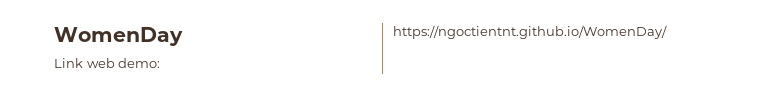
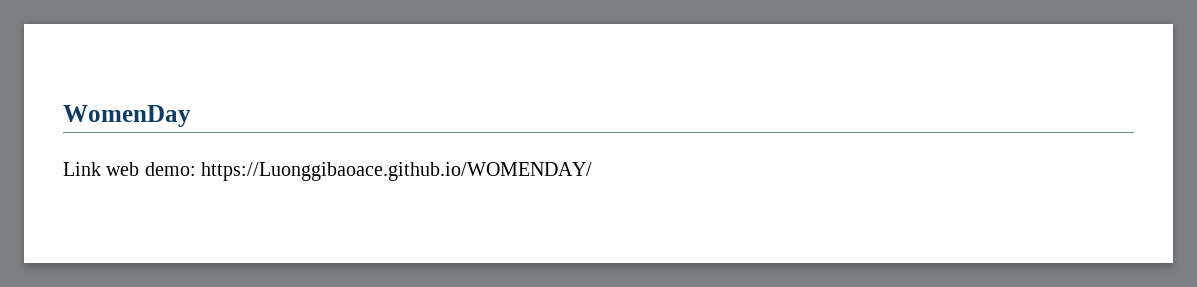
[393,25,667,39] https://ngoctientnt.github.io/WomenDay/ -> [201,162,593,181] https://Luonggibaoace.github.io/WOMENDAY/

